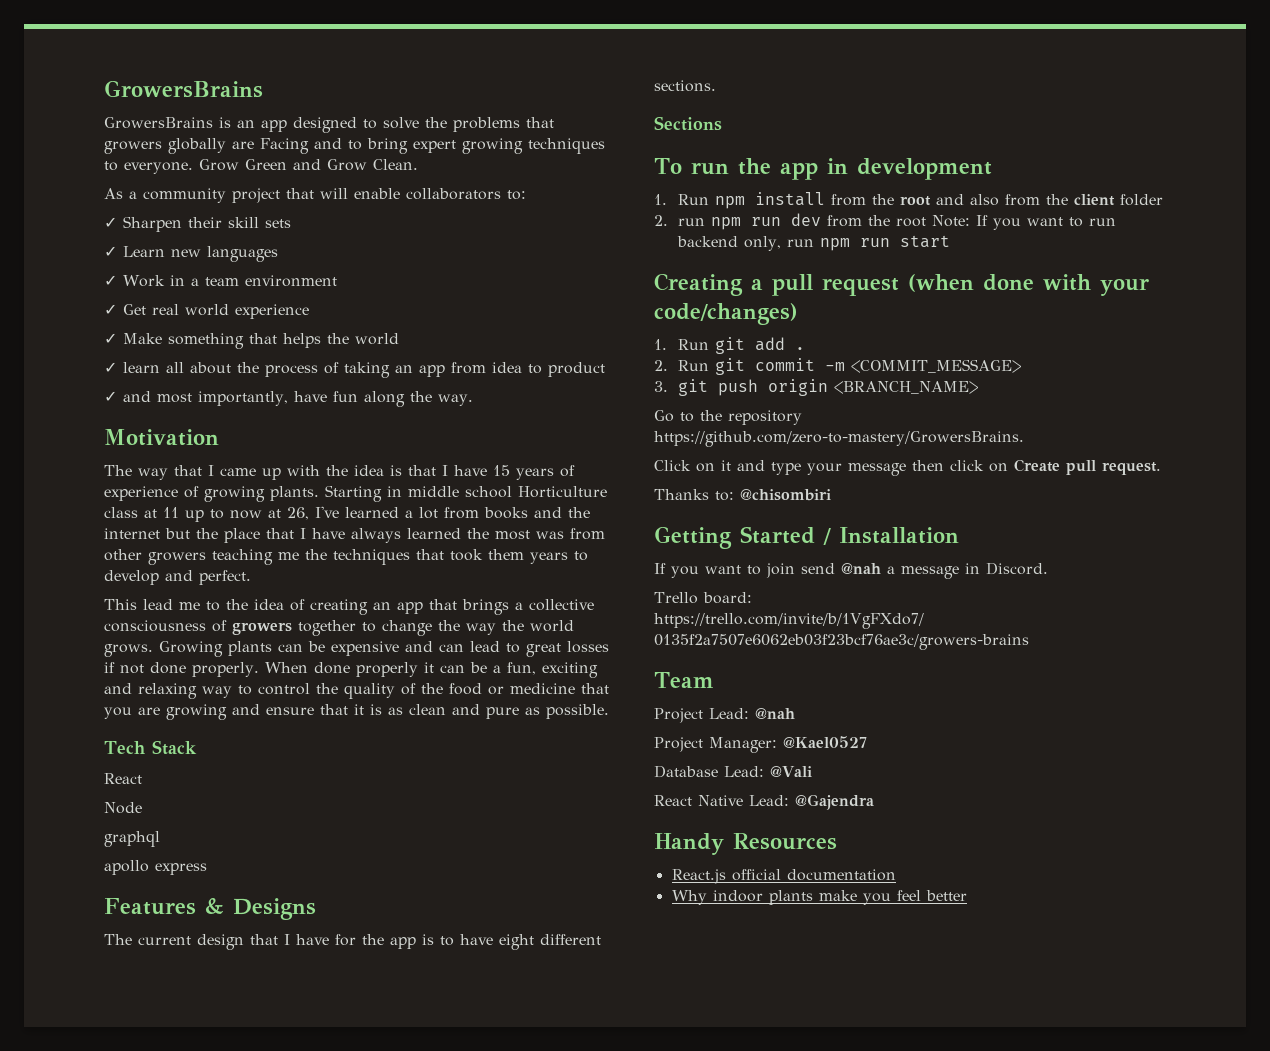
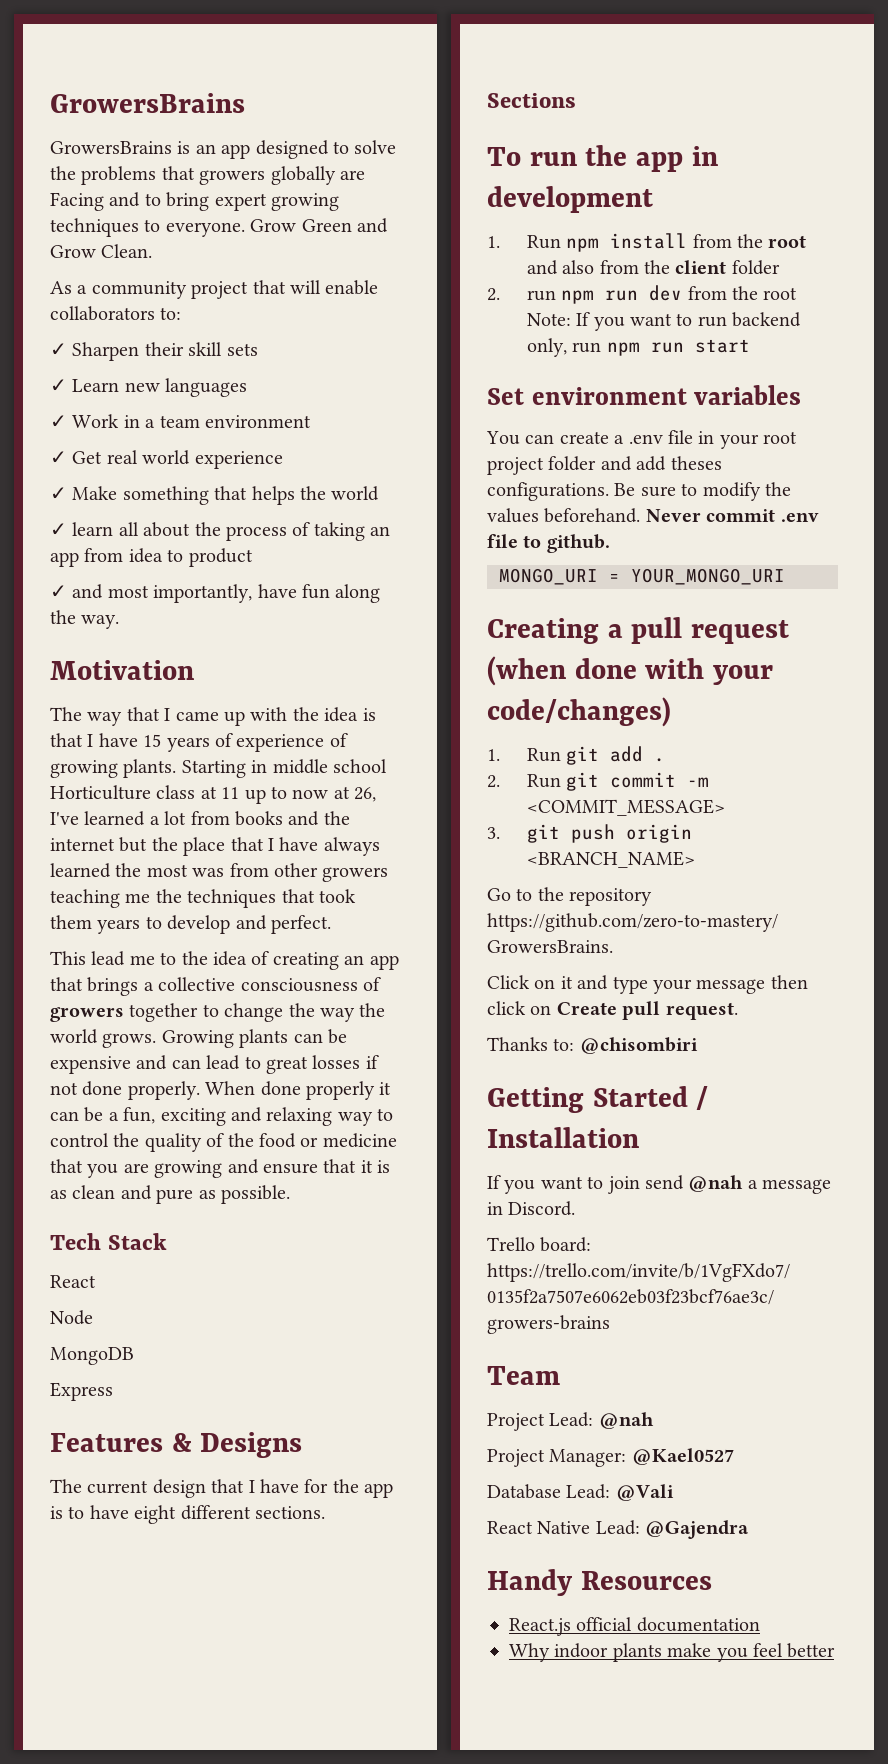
[104,831,160,847] [104,860,207,875] graphql // apollo express -> [50,1347,134,1365] [50,1382,113,1401] MongoDB // Express
(951, 241) none -> [487,385,802,405] [486,430,798,449] [487,456,722,475] [487,482,791,501] [487,508,819,523] [487,534,610,553] [499,568,785,585] // Set environment variables // You can create a .env file in your root project folder and add theses configurations. Be sure to modify the values beforehand. Never commit .env file to github. // MONGO_URI = YOUR_MONGO_URI

